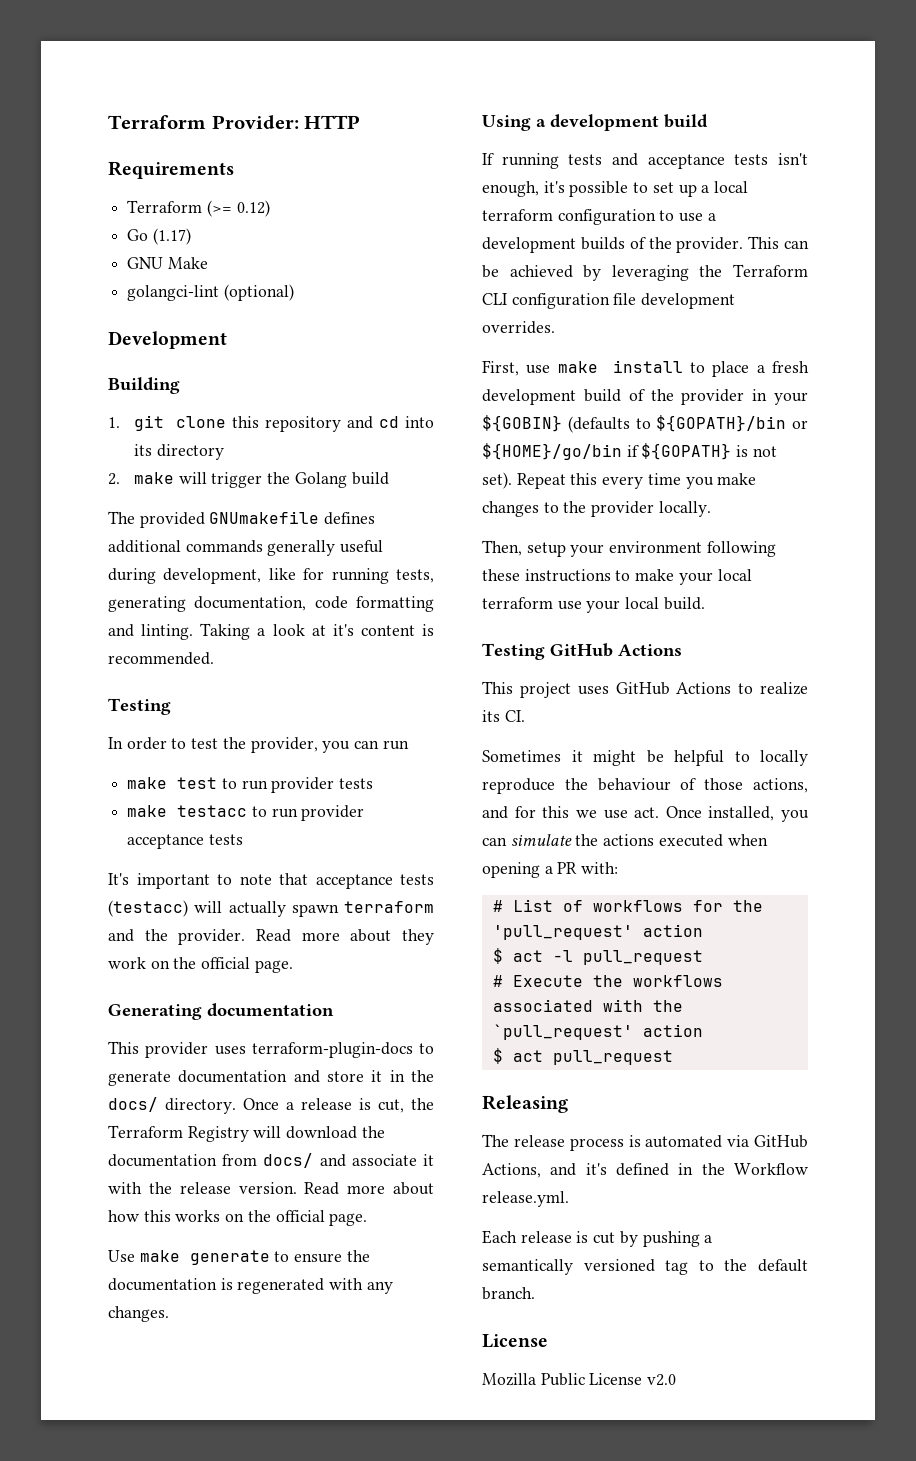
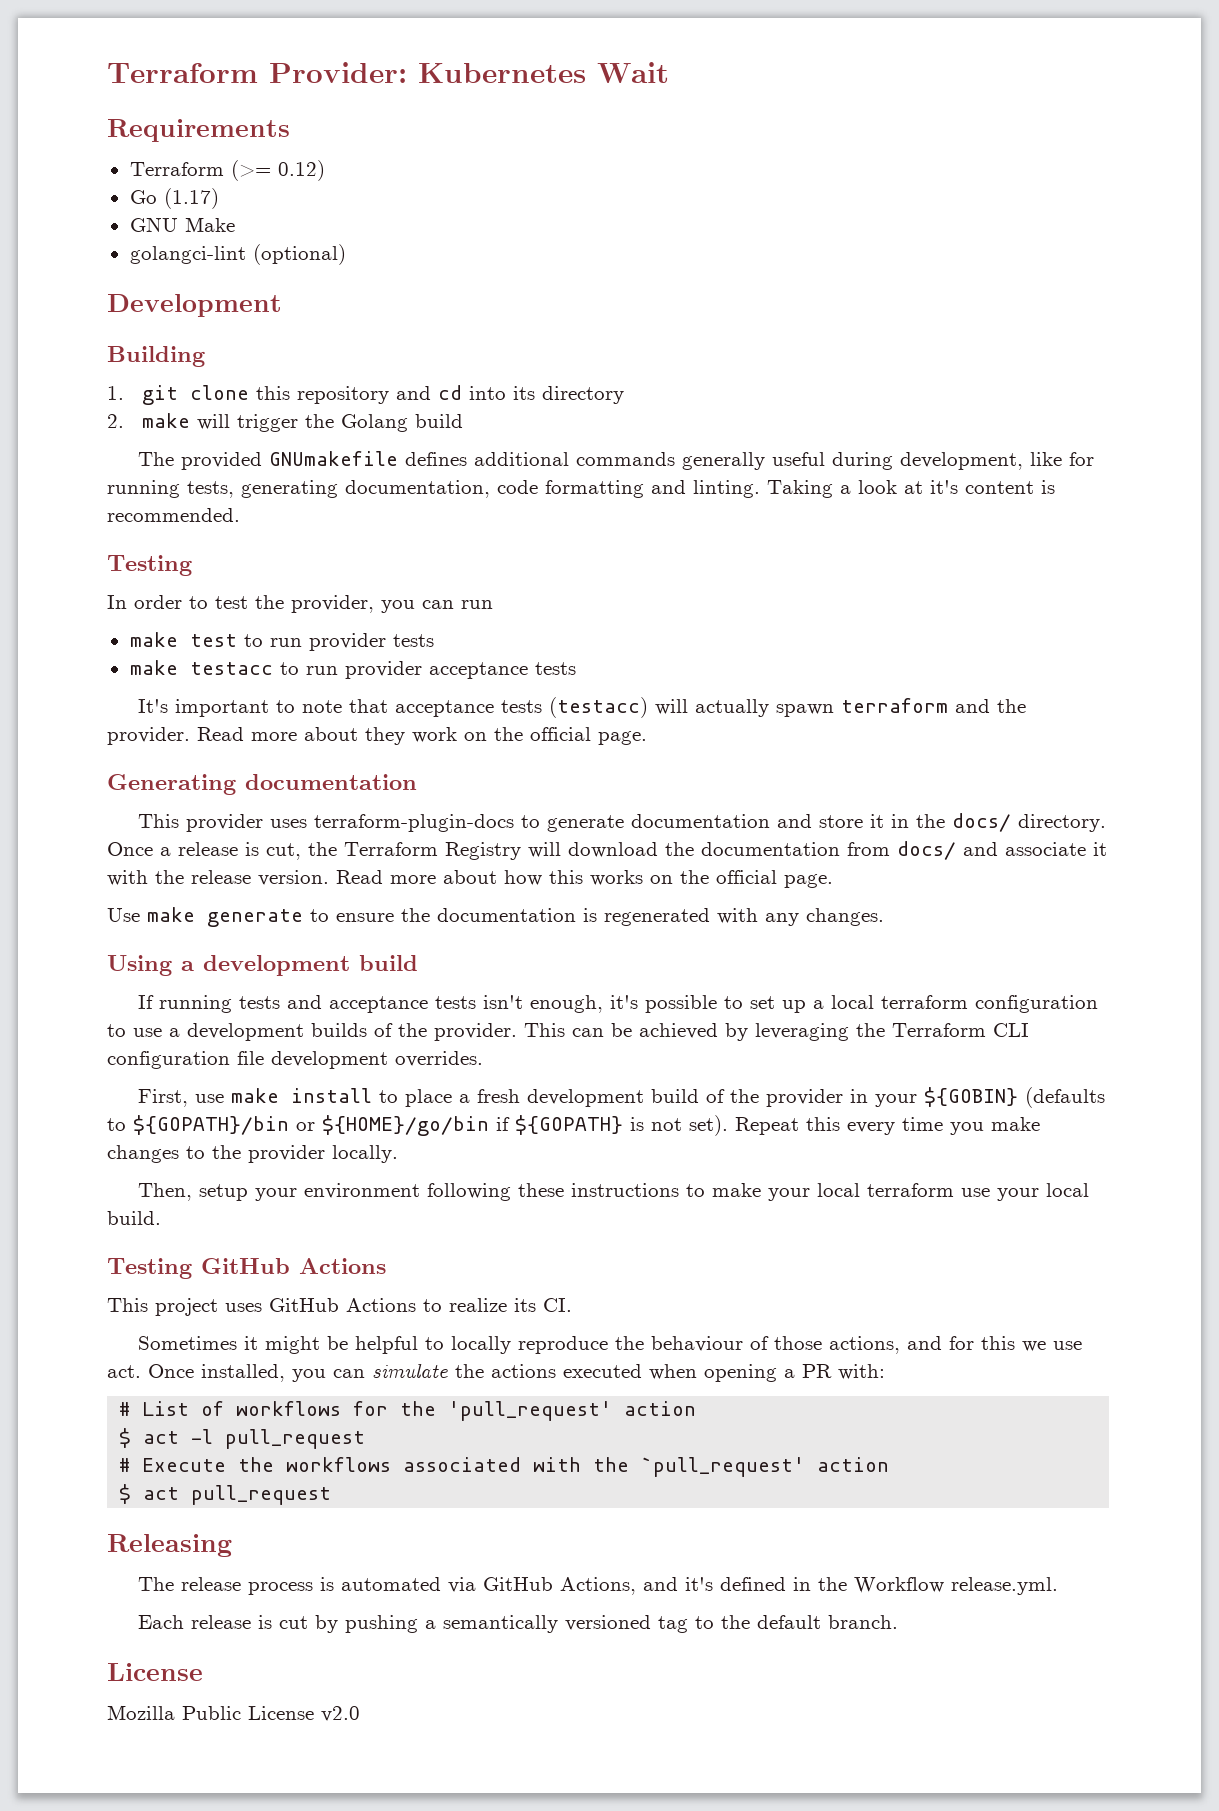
[304,115,361,129] HTTP -> [418,62,669,83] Kubernetes Wait

